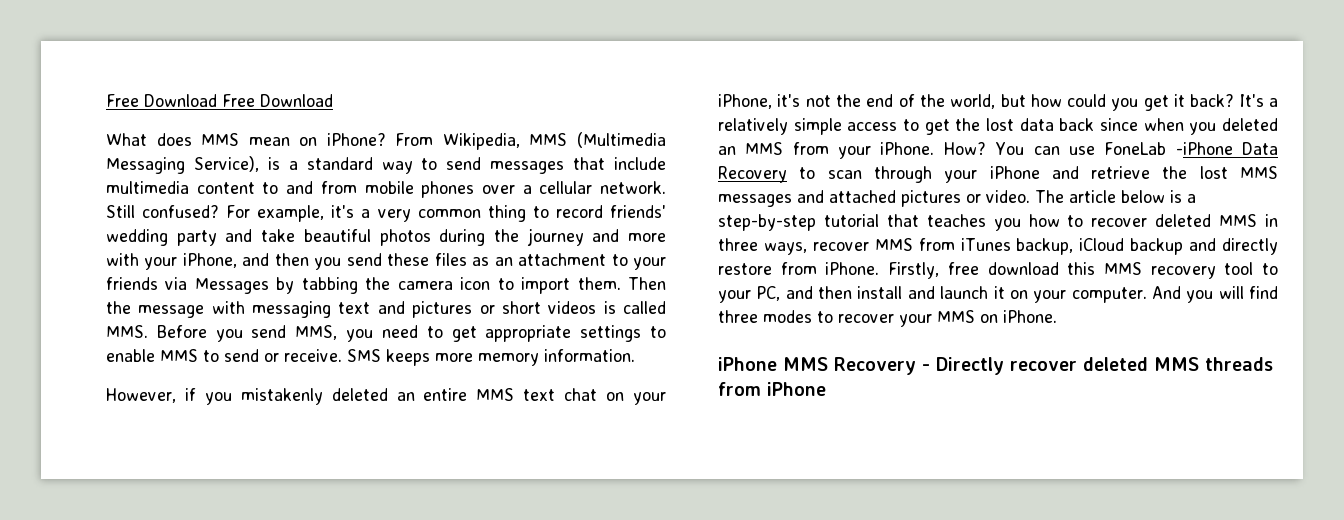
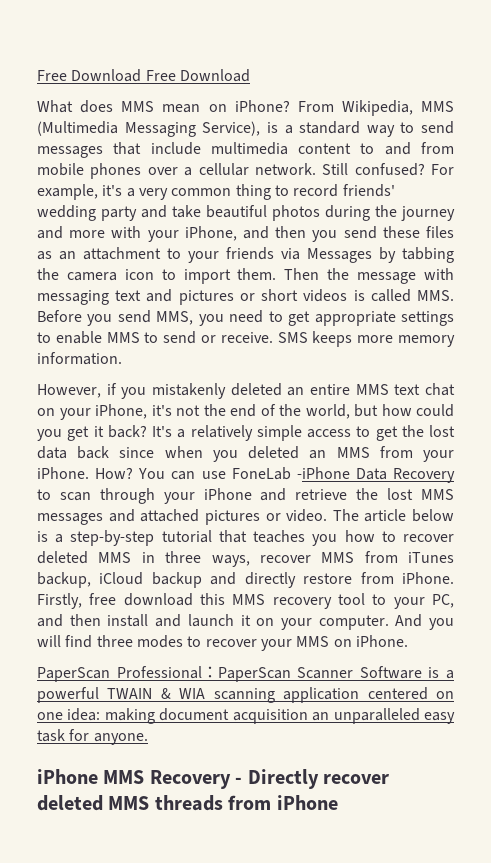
(1057, 316) none -> [37,666,455,682] [37,687,454,703] [37,708,455,724] [37,729,148,745] // PaperScan Professional：PaperScan Scanner Software is a powerful TWAIN & WIA scanning application centered on one idea: making document acquisition an unparalleled easy task for anyone.

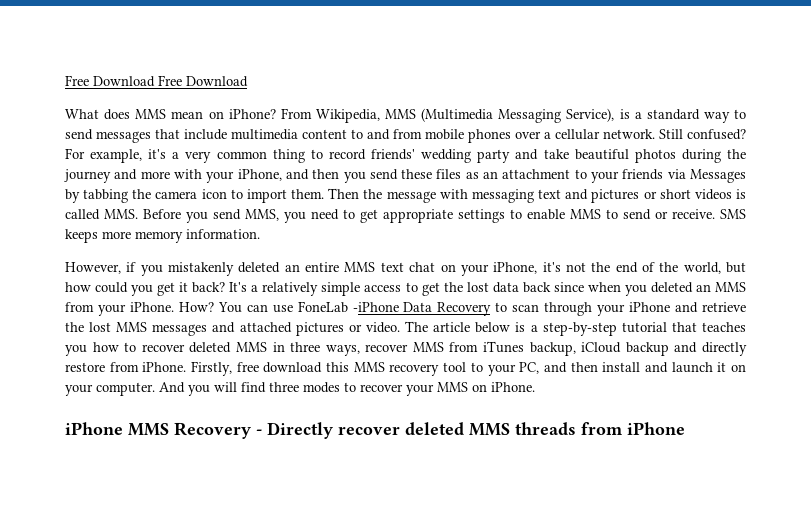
[37,666,455,682] [37,687,454,703] [37,708,455,724] [37,729,148,745] // PaperScan Professional：PaperScan Scanner Software is a powerful TWAIN & WIA scanning application centered on one idea: making document acquisition an unparalleled easy task for anyone. -> (535, 387) none

